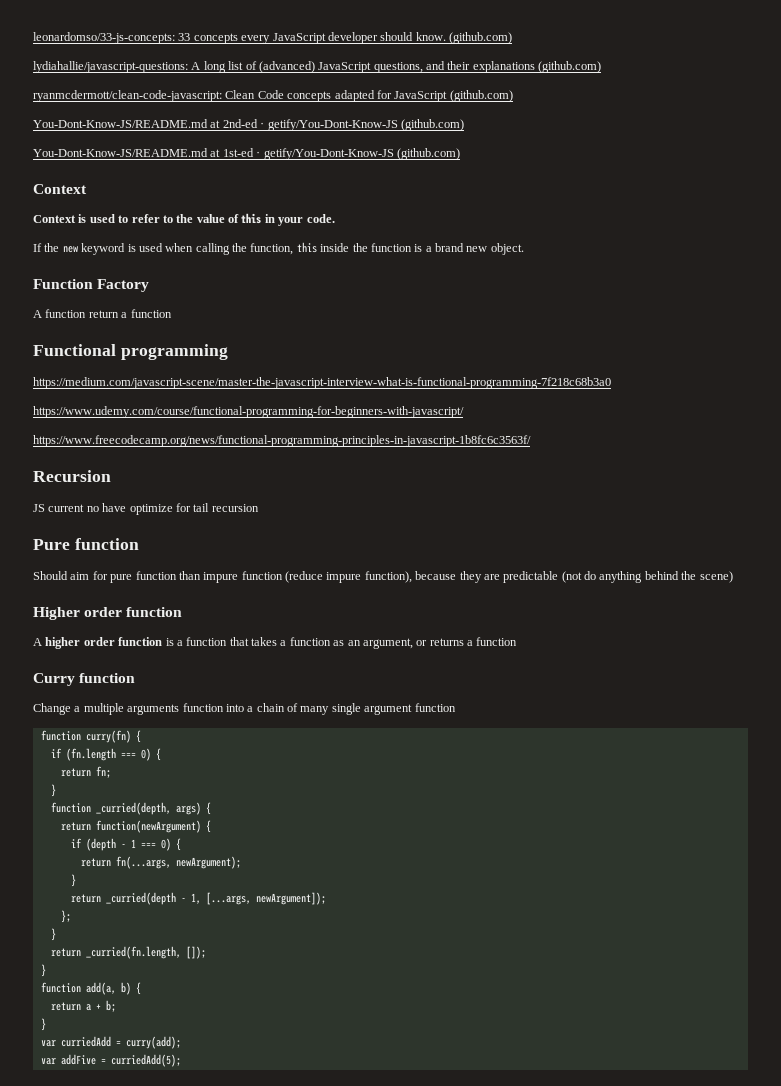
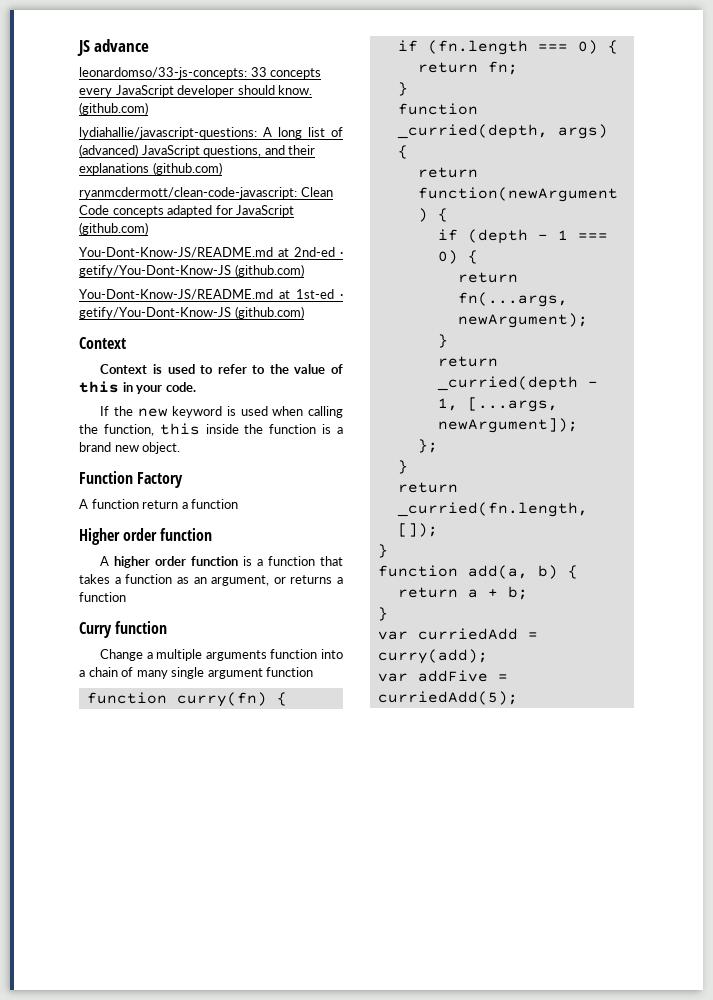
(33, 38) none -> [77,39,150,56] JS advance //
[33,344,228,360] [33,377,611,389] [33,406,464,418] [33,435,531,447] [33,470,111,482] [33,503,259,515] [33,538,139,550] [33,571,733,583] // Functional programming // https://medium.com/javascript-scene/master-the-javascript-interview-what-is-functional-programming-7f218c68b3a0 // https://www.udemy.com/course/functional-programming-for-beginners-with-javascript/ // https://www.freecodecamp.org/news/functional-programming-principles-in-javascript-1b8fc6c3563f/ // Recursion // JS current no have optimize for tail recursion // Pure function // Should aim for pure function than impure function (reduce impure function), because they are predictable (not do anything behind the scene) -> (239, 504) none

